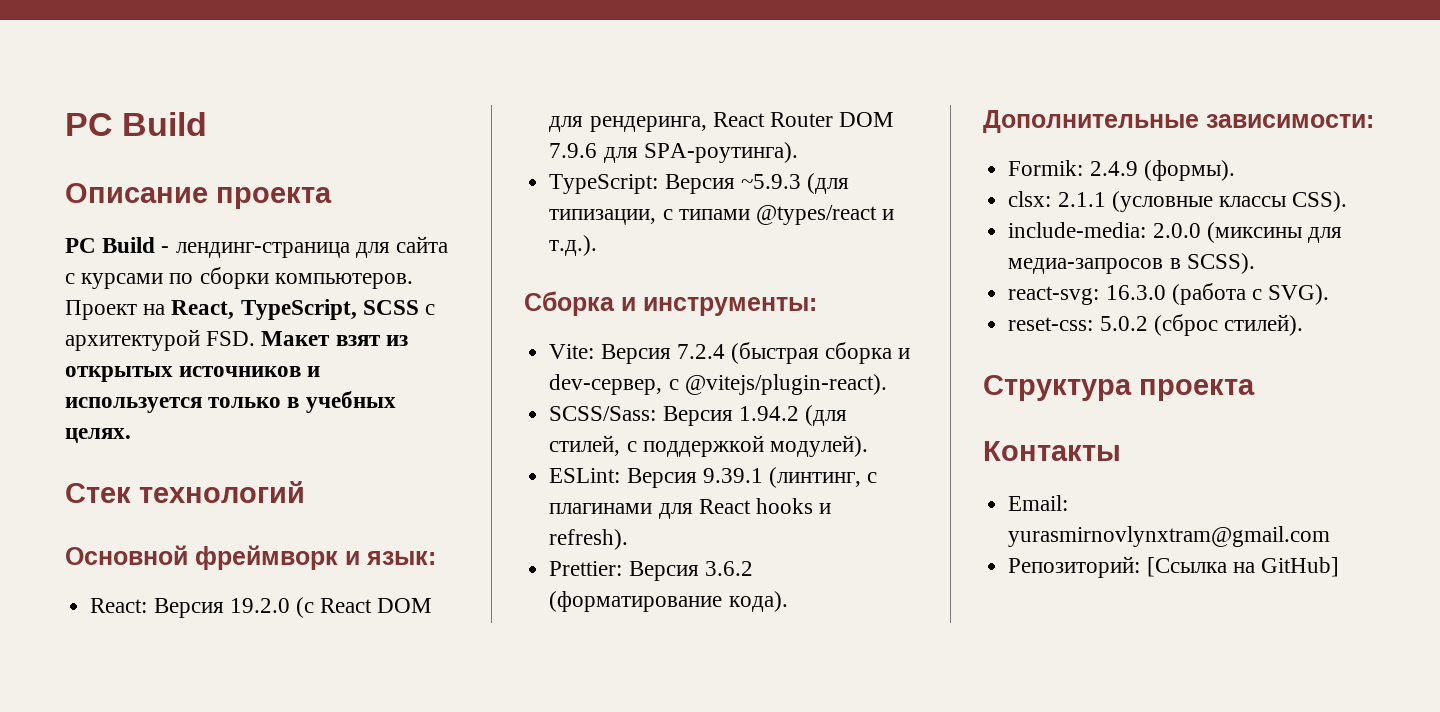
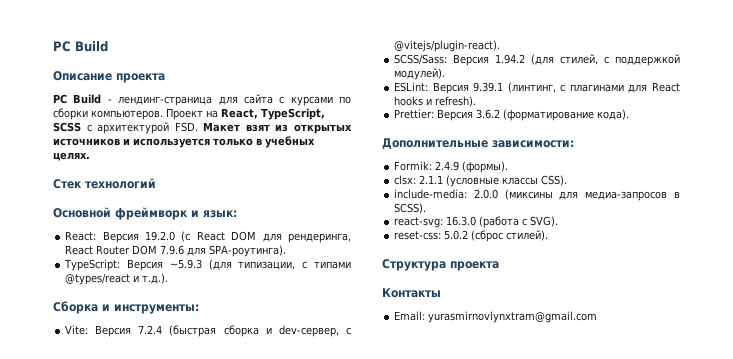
[1008,556,1339,578] // Репозиторий: [Ссылка на GitHub] -> (598, 317) none

